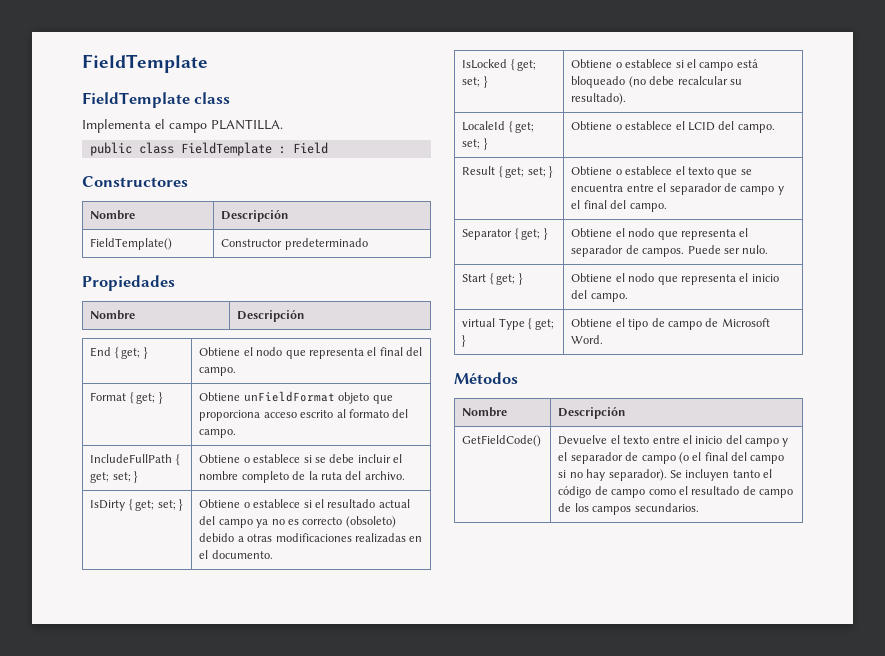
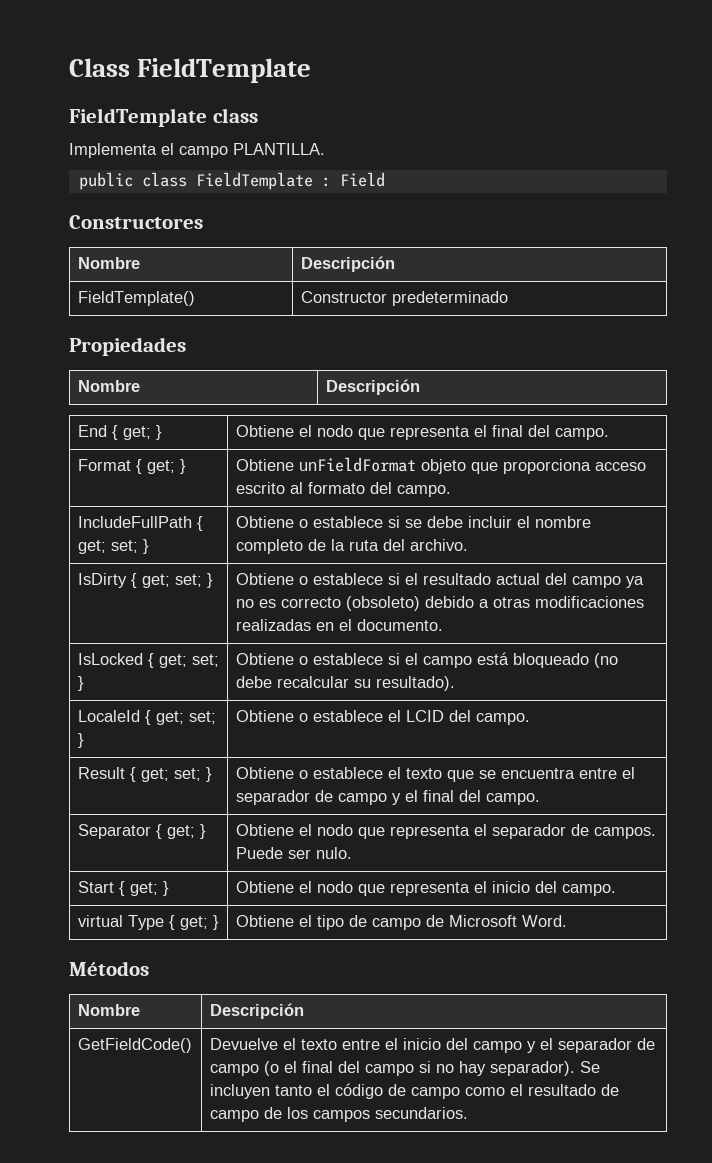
(82, 63) none -> [69,58,130,77] Class

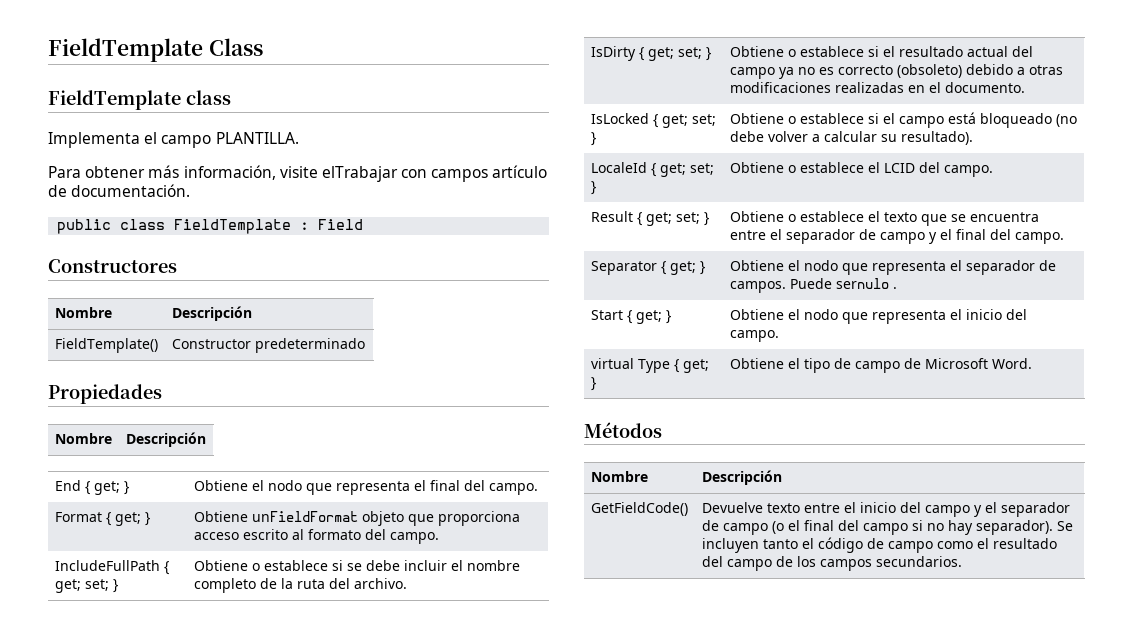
(69, 67) none -> [48,38,203,62] FieldTemplate
[137,58,312,83] FieldTemplate -> (263, 47) none
(325, 149) none -> [48,165,548,182] [48,184,191,197] // Para obtener más información, visite elTrabajar con campos artículo de documentación.
[276,676,349,688] recalcular -> [767,131,877,142] volver a calcular
[287,847,352,859] ser nulo. -> [835,278,897,289] sernulo .
[282,1038,296,1050] el -> (763, 507) none
[600,1084,619,1096] de -> [701,556,723,567] del

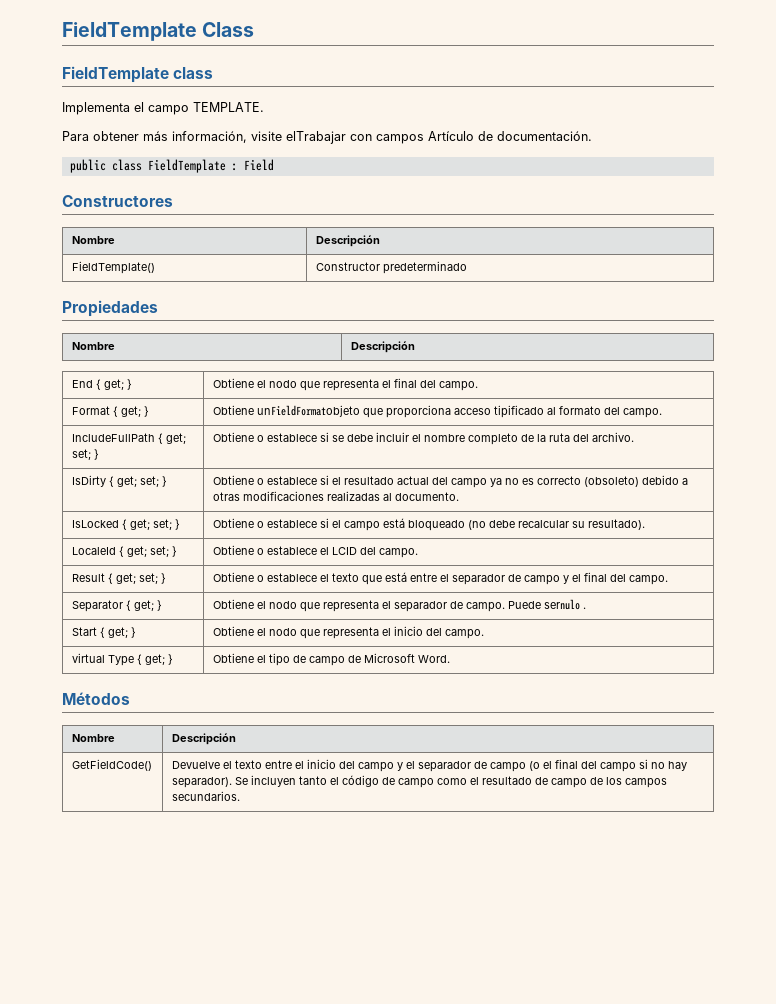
[215,132,299,144] PLANTILLA. -> [193,102,264,112] TEMPLATE.
[492,165,548,178] artículo -> [428,131,474,141] Artículo
[251,511,404,526] unFieldFormat objeto -> [256,405,360,417] unFieldFormatobjeto
[242,529,288,540] escrito -> [493,405,544,418] tipificado
[907,82,941,93] en el -> [382,493,392,501] al
[767,131,877,142] volver a calcular -> [517,520,569,528] recalcular
[950,212,1039,222] se encuentra -> [384,572,407,582] está
[729,281,786,293] campos. -> [465,602,505,612] campo.
(763, 507) none -> [222,761,232,769] el
[701,556,723,567] del -> [534,777,548,785] de

